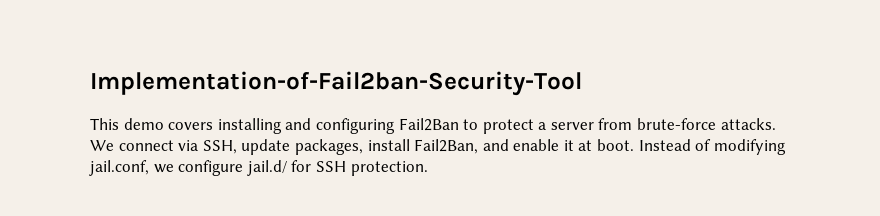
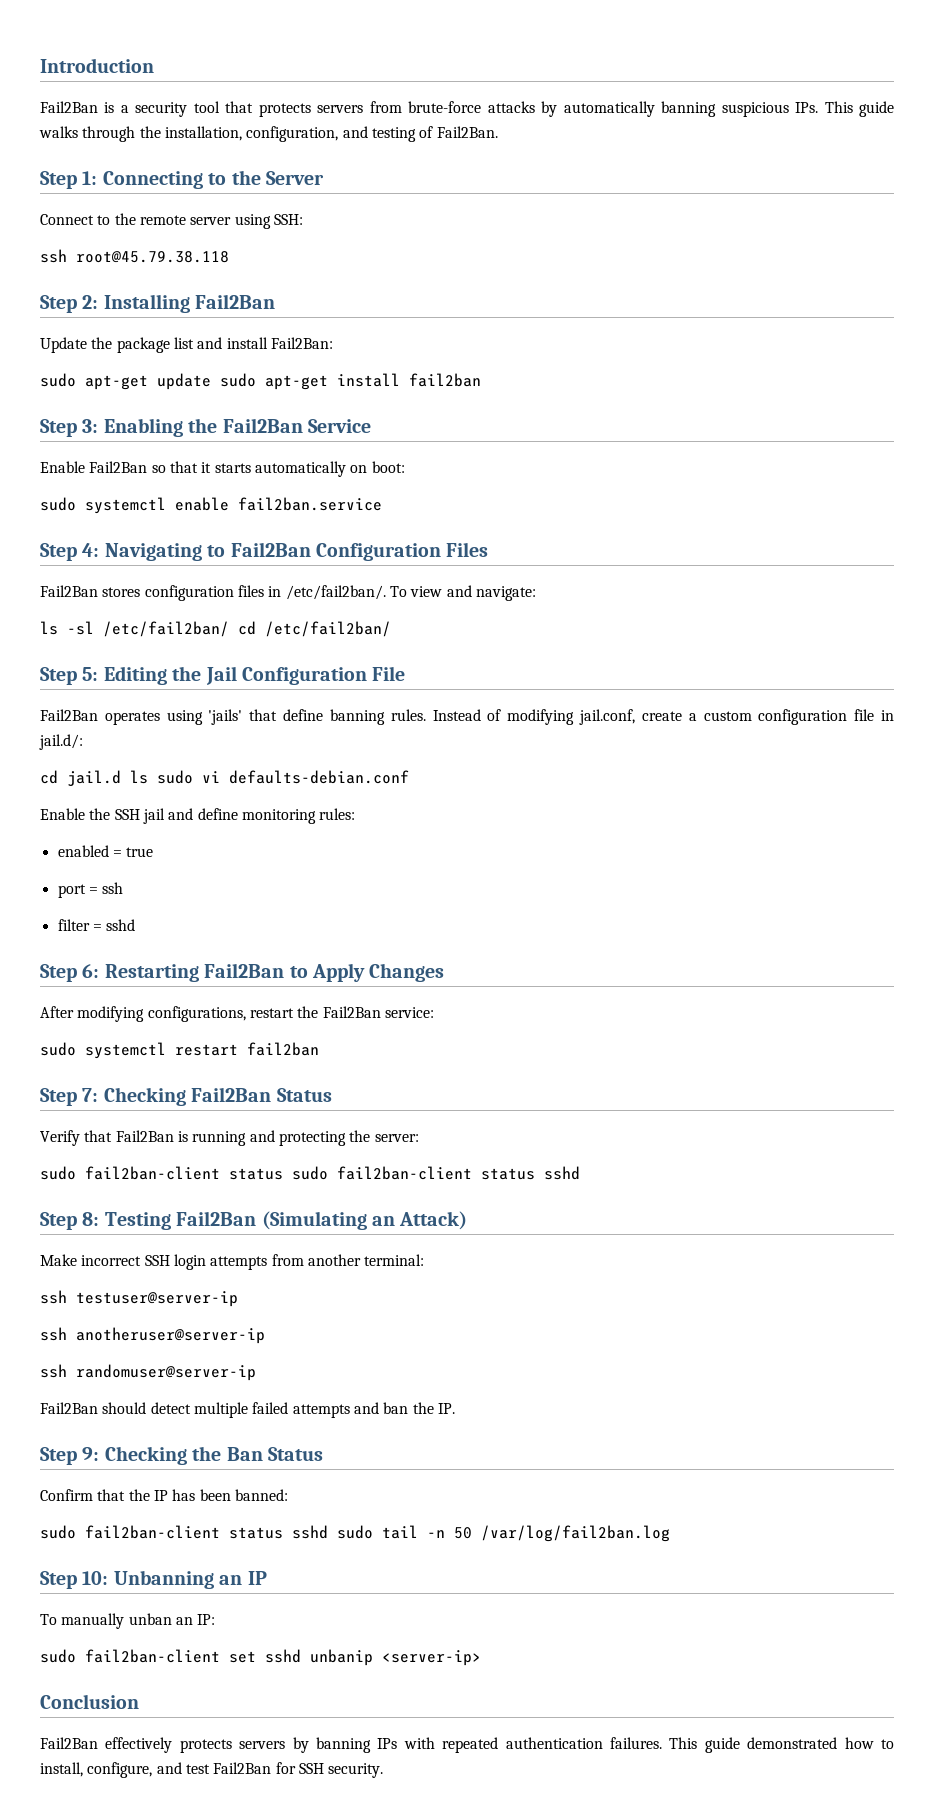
[90,71,582,96] [90,118,776,134] [90,139,786,155] [89,160,287,176] Implementation-of-Fail2ban-Security-Tool // This demo covers installing and configuring Fail2Ban to protect a server from brute-force attacks. We connect via SSH, update packages, install Fail2Ban, and enable it at boot. Instead of modifying jail.conf, we configure jail.d/ -> [40,58,154,73] [40,101,895,117] [39,126,498,142] [40,170,324,189] [40,213,303,229] [40,249,229,263] [40,294,276,313] [40,337,333,353] [40,373,481,390] [40,418,371,437] [40,461,405,477] [40,497,382,514] [40,542,489,561] [40,585,536,601] [40,621,391,637] [40,666,406,685] [40,709,895,725] [39,734,83,750] [40,770,409,786] [40,808,356,824] [57,845,154,857] [57,882,124,898] [57,919,136,931] [40,963,445,982] [40,1006,434,1022] [40,1042,319,1059] [40,1087,332,1106] [40,1130,419,1146] [40,1166,580,1180] [40,1211,468,1230] [40,1254,425,1270] [40,1290,238,1307] [40,1327,265,1344] [40,1364,256,1381] [40,1402,455,1418] [40,1446,323,1465] [40,1489,288,1501] [40,1525,670,1542] [40,1570,267,1589] [40,1613,216,1629] [40,1649,481,1666] [40,1694,139,1709] [40,1737,894,1753] [40,1762,272,1778] Introduction // Fail2Ban is a security tool that protects servers from brute-force attacks by automatically banning suspicious IPs. This guide walks through the installation, configuration, and testing of Fail2Ban. // Step 1: Connecting to the Server // Connect to the remote server using SSH: // ssh root@45.79.38.118 // Step 2: Installing Fail2Ban // Update the package list and install Fail2Ban: // sudo apt-get update sudo apt-get install fail2ban // Step 3: Enabling the Fail2Ban Service // Enable Fail2Ban so that it starts automatically on boot: // sudo systemctl enable fail2ban.service // Step 4: Navigating to Fail2Ban Configuration Files // Fail2Ban stores configuration files in /etc/fail2ban/. To view and navigate: // ls -sl /etc/fail2ban/ cd /etc/fail2ban/ // Step 5: Editing the Jail Configuration File // Fail2Ban operates using 'jails' that define banning rules. Instead of modifying jail.conf, create a custom configuration file in jail.d/: // cd jail.d ls sudo vi defaults-debian.conf // Enable the SSH jail and define monitoring rules: // enabled = true // port = ssh // filter = sshd // Step 6: Restarting Fail2Ban to Apply Changes // After modifying configurations, restart the Fail2Ban service: // sudo systemctl restart fail2ban // Step 7: Checking Fail2Ban Status // Verify that Fail2Ban is running and protecting the server: // sudo fail2ban-client status sudo fail2ban-client status sshd // Step 8: Testing Fail2Ban (Simulating an Attack) // Make incorrect SSH login attempts from another terminal: // ssh testuser@server-ip // ssh anotheruser@server-ip // ssh randomuser@server-ip // Fail2Ban should detect multiple failed attempts and ban the IP. // Step 9: Checking the Ban Status // Confirm that the IP has been banned: // sudo fail2ban-client status sshd sudo tail -n 50 /var/log/fail2ban.log // Step 10: Unbanning an IP // To manually unban an IP: // sudo fail2ban-client set sshd unbanip <server-ip> // Conclusion // Fail2Ban effectively protects servers by banning IPs with repeated authentication failures. This guide demonstrated how to install, configure, and test Fail2Ban
[350,161,428,176] protection. -> [328,1763,384,1778] security.

